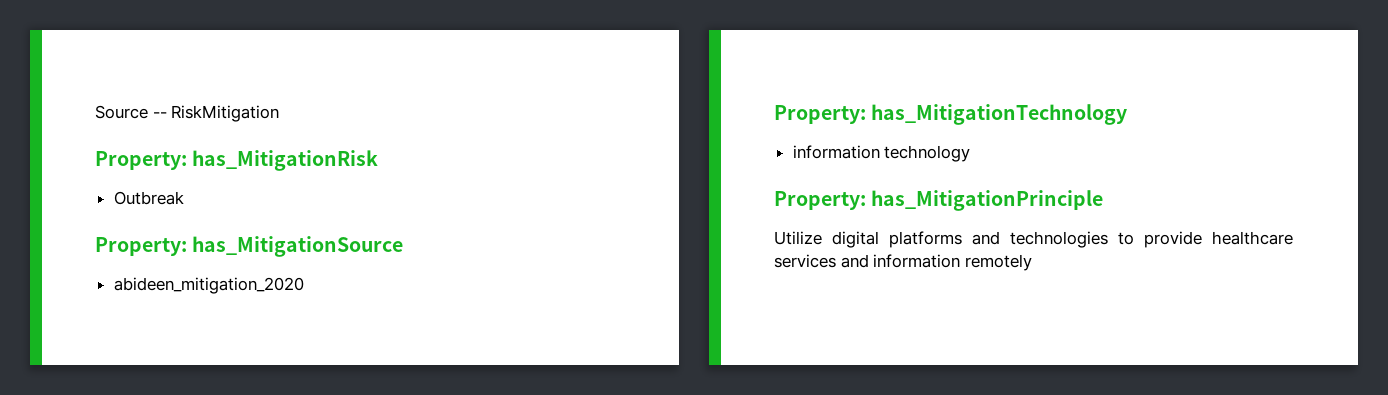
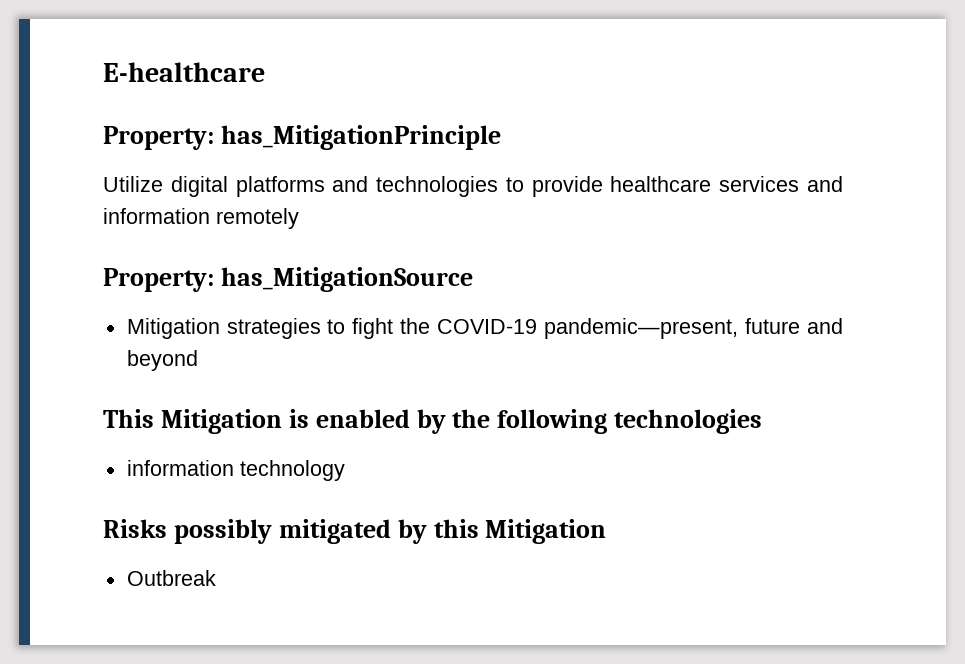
[95,105,280,122] [95,150,379,171] [113,191,184,205] [95,236,404,257] [113,277,304,294] [774,104,1128,125] [792,145,971,162] Source -- RiskMitigation // Property: has_MitigationRisk // Outbreak // Property: has_MitigationSource // abideen_mitigation_2020 // Property: has_MitigationTechnology // information technology -> [103,62,265,82] E-healthcare
(1032, 262) none -> [103,267,473,292] [126,318,843,339] [126,350,198,371] [103,409,763,434] [126,460,345,481] [103,519,607,544] [126,570,216,586] // Property: has_MitigationSource // Mitigation strategies to fight the COVID-19 pandemic—present, future and beyond // This Mitigation is enabled by the following technologies // information technology // Risks possibly mitigated by this Mitigation // Outbreak

